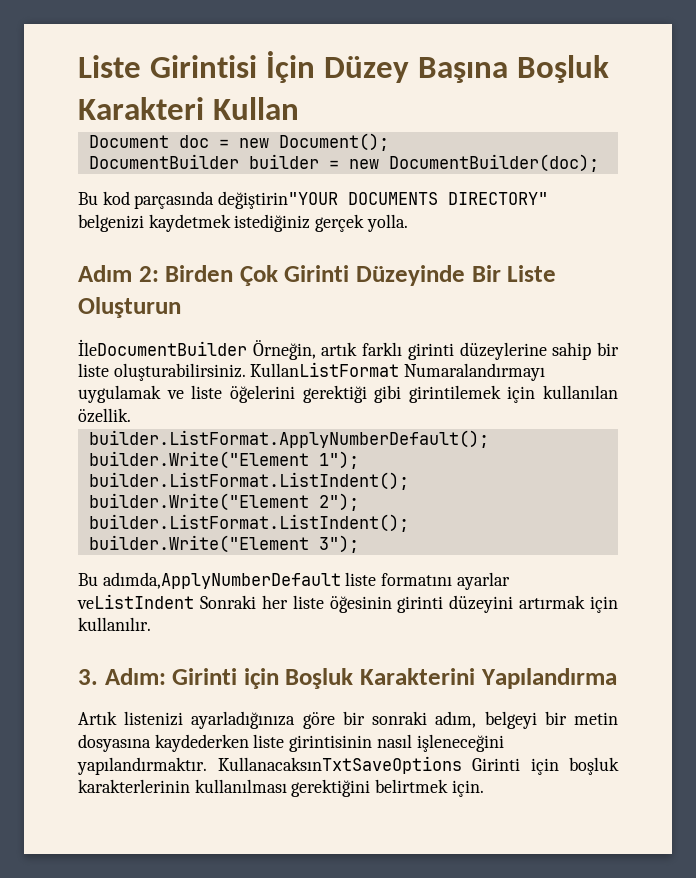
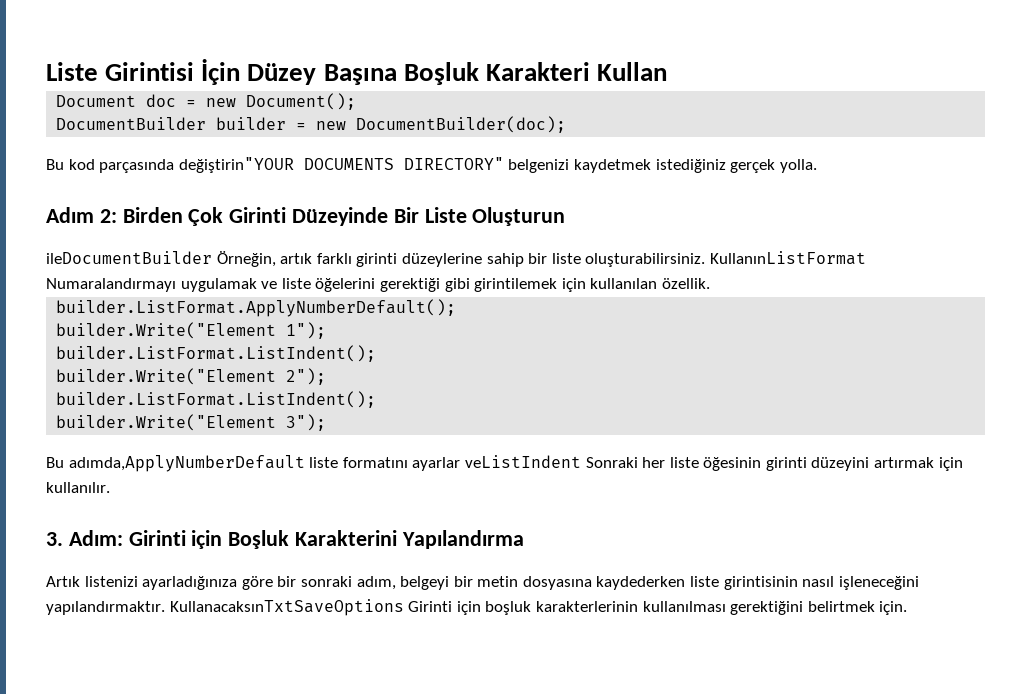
[78,339,247,356] İleDocumentBuilder -> [46,251,212,264] ileDocumentBuilder
[250,362,400,377] KullanListFormat -> [709,251,866,265] KullanınListFormat

